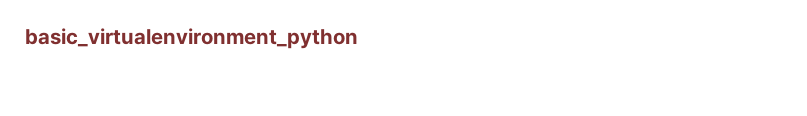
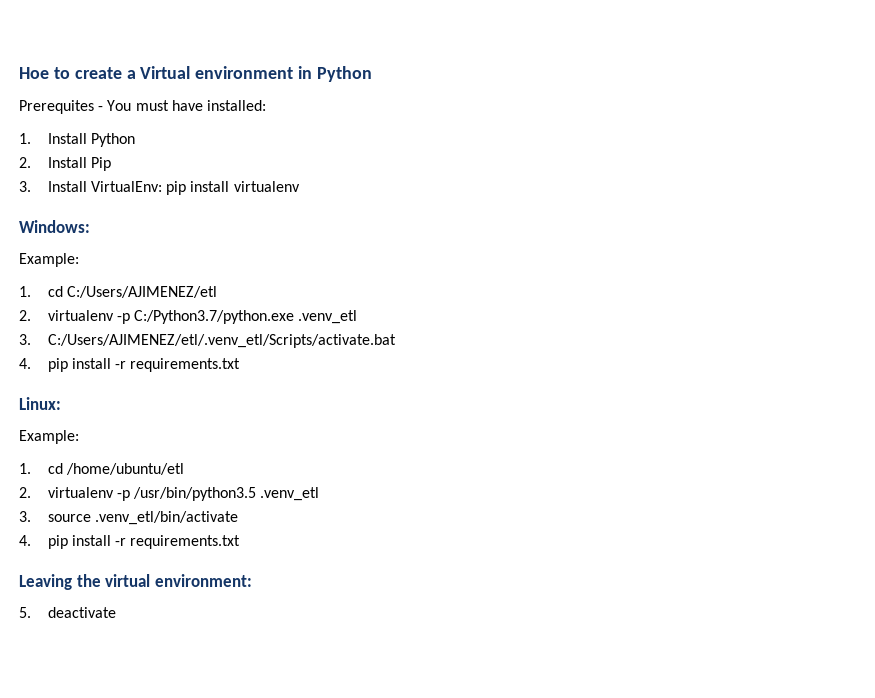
[25,28,358,49] basic_virtualenvironment_python -> [19,66,373,82] [19,100,266,114] [19,133,135,147] [19,157,111,171] [19,181,300,195] [19,220,90,233] [19,253,79,267] [19,286,217,298] [19,310,358,324] [19,334,396,348] [19,358,241,372] [19,397,61,410] [19,430,79,444] [19,463,184,475] [19,487,320,501] [19,511,238,525] [19,535,241,549] [19,574,252,590] [19,607,116,618] Hoe to create a Virtual environment in Python // Prerequites - You must have installed: // 1. Install Python // 2. Install Pip // 3. Install VirtualEnv: pip install virtualenv // Windows: // Example: // 1. cd C:/Users/AJIMENEZ/etl // 2. virtualenv -p C:/Python3.7/python.exe .venv_etl // 3. C:/Users/AJIMENEZ/etl/.venv_etl/Scripts/activate.bat // 4. pip install -r requirements.txt // Linux: // Example: // 1. cd /home/ubuntu/etl // 2. virtualenv -p /usr/bin/python3.5 .venv_etl // 3. source .venv_etl/bin/activate // 4. pip install -r requirements.txt // Leaving the virtual environment: // 5. deactivate

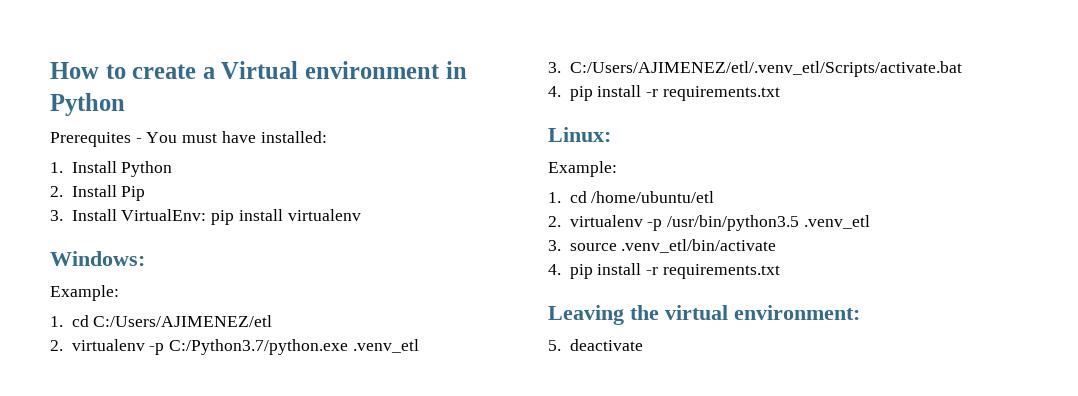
[19,67,49,79] Hoe -> [50,62,99,79] How

